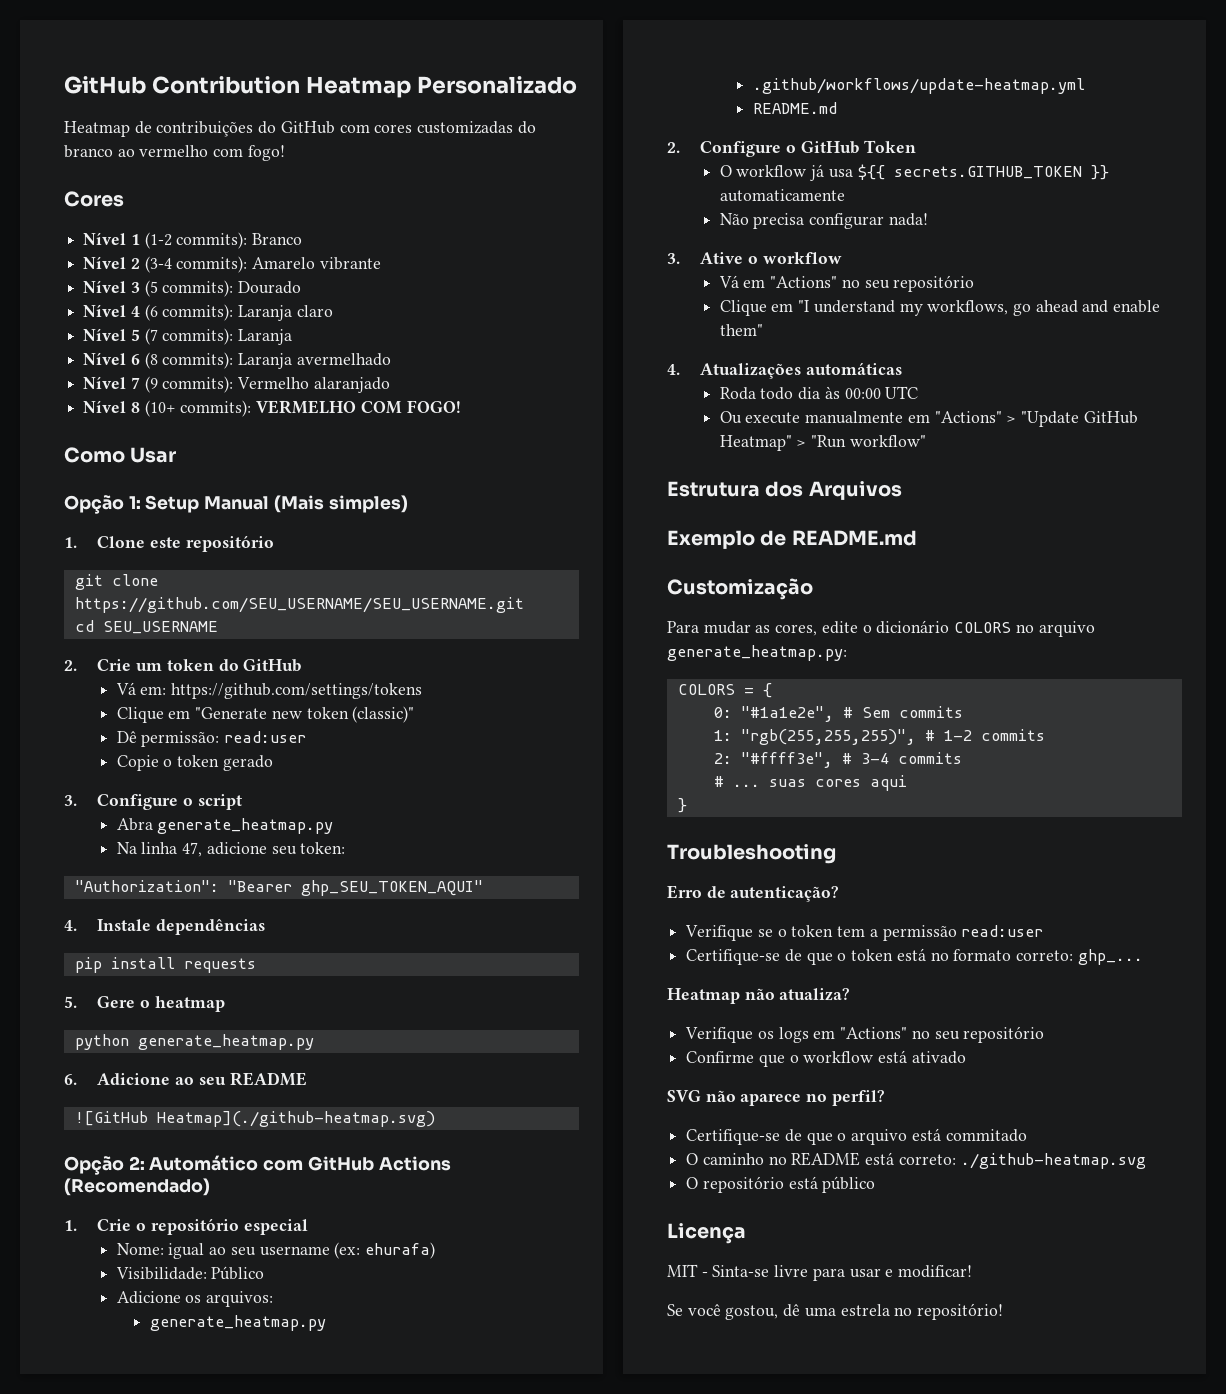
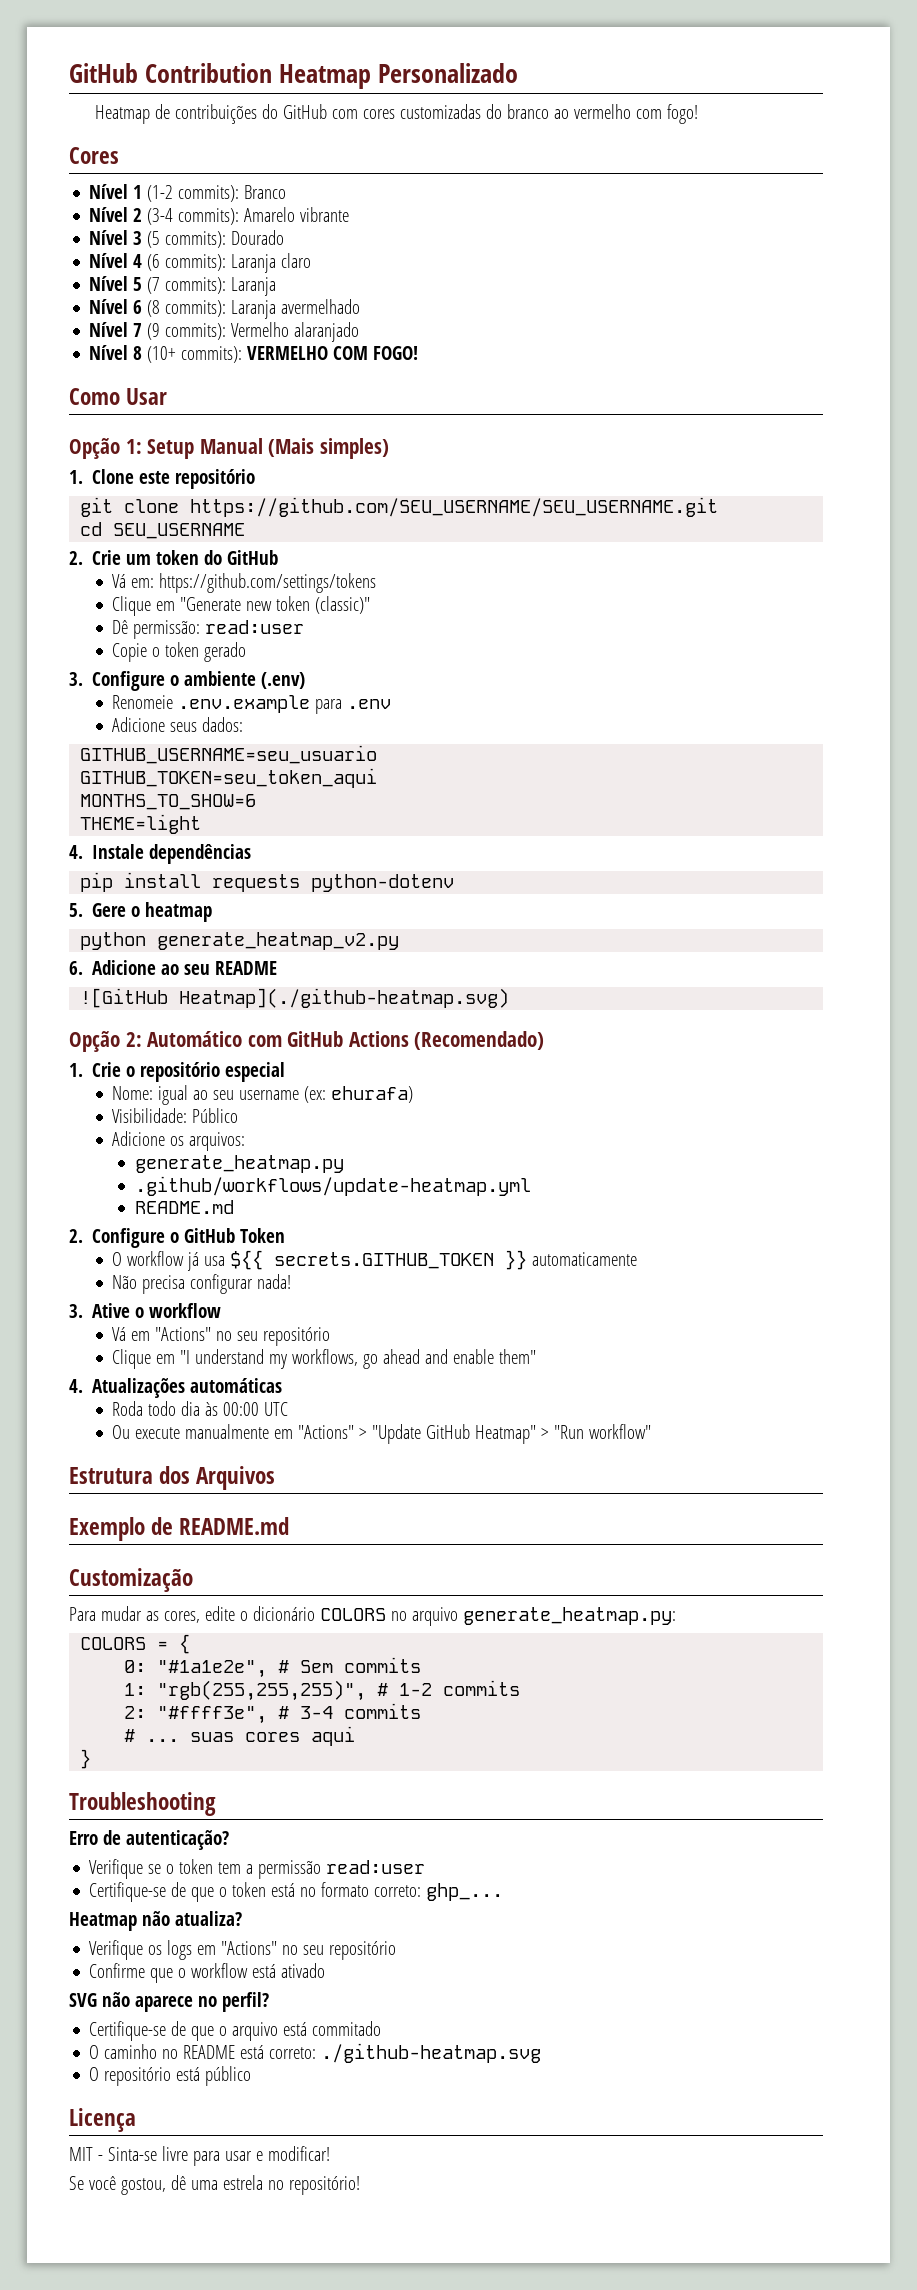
[197,794,242,810] [116,818,334,834] [116,842,346,857] [74,880,483,896] script // Abra generate_heatmap.py // Na linha 47, adicione seu token: // "Authorization": "Bearer ghp_SEU_TOKEN_AQUI" -> [184,671,306,689] [112,695,392,714] [112,717,244,732] [80,745,378,764] [80,768,378,788] [80,794,257,810] [80,814,202,834] ambiente (.env) // Renomeie .env.example para .env // Adicione seus dados: // GITHUB_USERNAME=seu_usuario // GITHUB_TOKEN=seu_token_aqui // MONTHS_TO_SHOW=6 // THEME=light
(256, 965) none -> [311,874,455,892] python-dotenv
[137,1034,314,1050] generate_heatmap.py -> [157,932,400,950] generate_heatmap_v2.py

